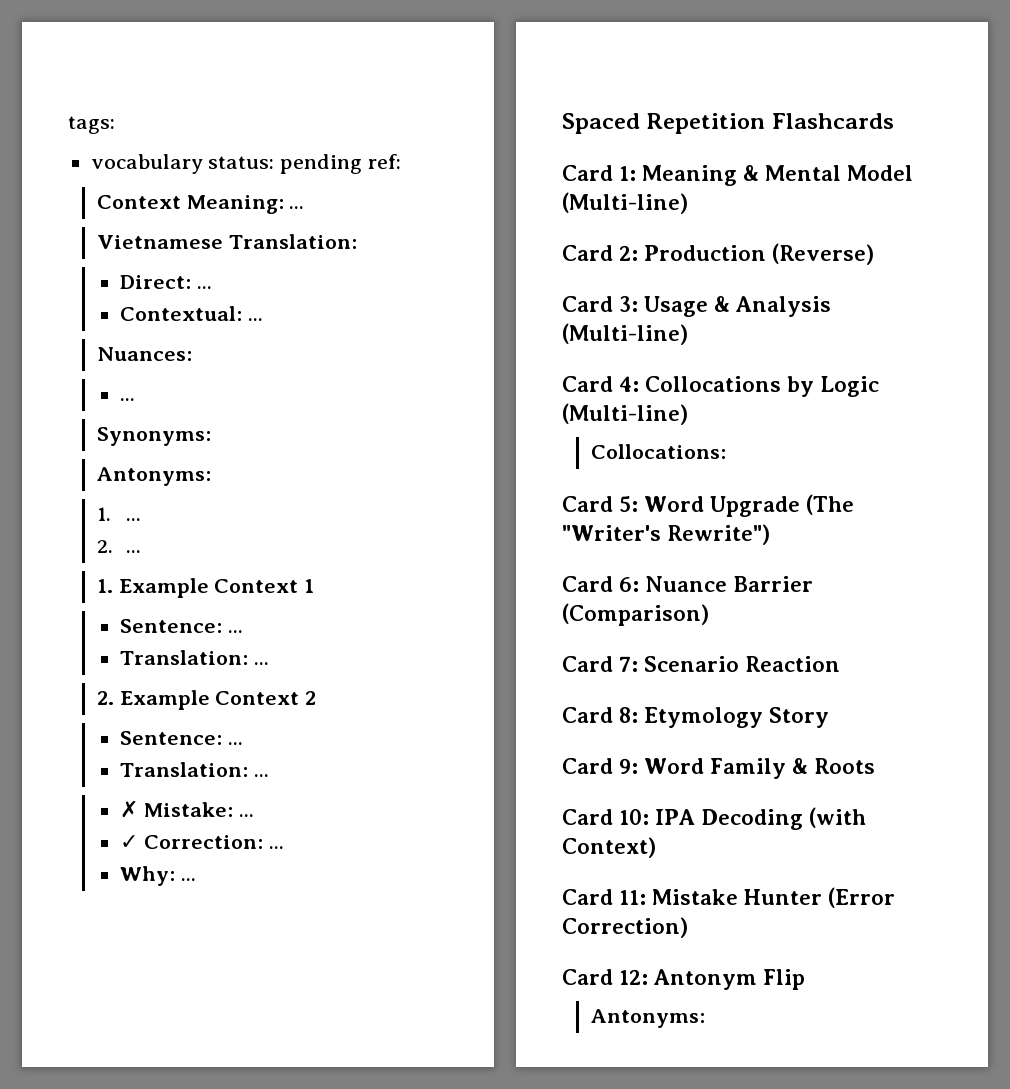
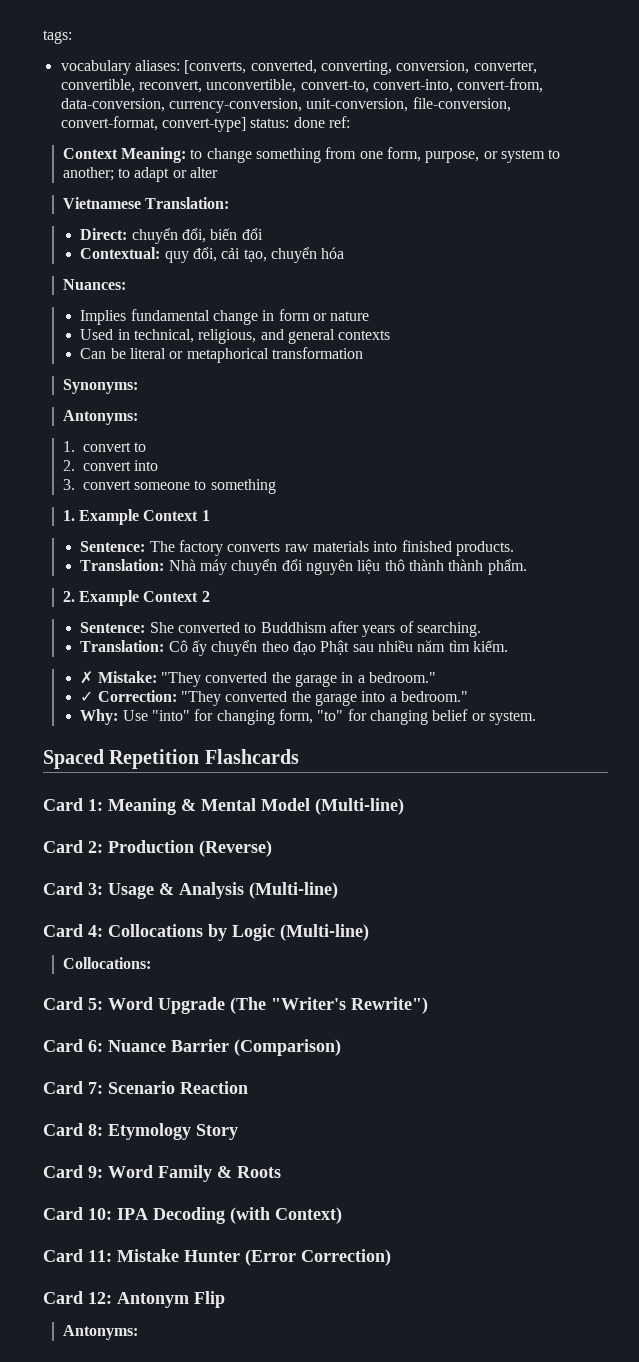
[208,154,402,174] [96,195,305,214] [96,234,357,249] [120,275,213,289] [120,306,264,321] [96,347,192,361] [120,398,136,401] status: pending ref: // Context Meaning: ... // Vietnamese Translation: // Direct: ... // Contextual: ... // Nuances: // ... -> [134,60,537,75] [60,78,544,93] [60,97,511,113] [60,116,350,132] [62,147,561,163] [62,167,219,182] [62,197,230,209] [80,228,263,244] [80,247,345,263] [62,279,126,290] [80,309,370,325] [80,329,391,344] [80,347,364,363] aliases: [converts, converted, converting, conversion, converter, convertible, reconvert, unconvertible, convert-to, convert-into, convert-from, data-conversion, currency-conversion, unit-conversion, file-conversion, convert-format, convert-type] status: done ref: // Context Meaning: to change something from one form, purpose, or system to another; to adapt or alter // Vietnamese Translation: // Direct: chuyển đổi, biến đổi // Contextual: quy đổi, cải tạo, chuyển hóa // Nuances: // Implies fundamental change in form or nature // Used in technical, religious, and general contexts // Can be literal or metaphorical transformation
[125,518,141,521] [96,540,141,553] ... // 2. ... -> [82,442,147,452] [62,460,159,471] [62,479,276,494] convert to // 2. convert into // 3. convert someone to something
[228,630,244,633] [120,650,270,665] ... // Translation: ... -> [149,540,515,556] [80,559,527,575] The factory converts raw materials into finished products. // Translation: Nhà máy chuyển đổi nguyên liệu thô thành thành phẩm.
[228,742,244,745] [120,762,270,777] [120,800,255,818] [120,835,285,849] [120,866,197,886] ... // Translation: ... // ✗ Mistake: ... // ✓ Correction: ... // Why: ... -> [149,621,482,637] [80,640,508,656] [80,671,437,687] [80,690,469,706] [80,709,536,725] She converted to Buddhism after years of searching. // Translation: Cô ấy chuyển theo đạo Phật sau nhiều năm tìm kiếm. // ✗ Mistake: "They converted the garage in a bedroom." // ✓ Correction: "They converted the garage into a bedroom." // Why: Use "into" for changing form, "to" for changing belief or system.

